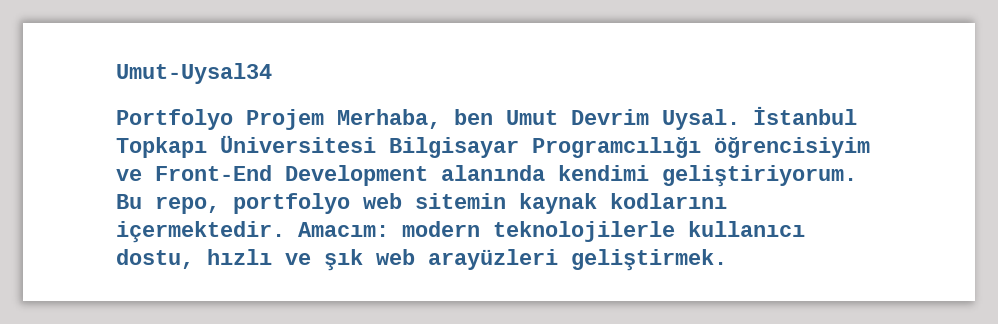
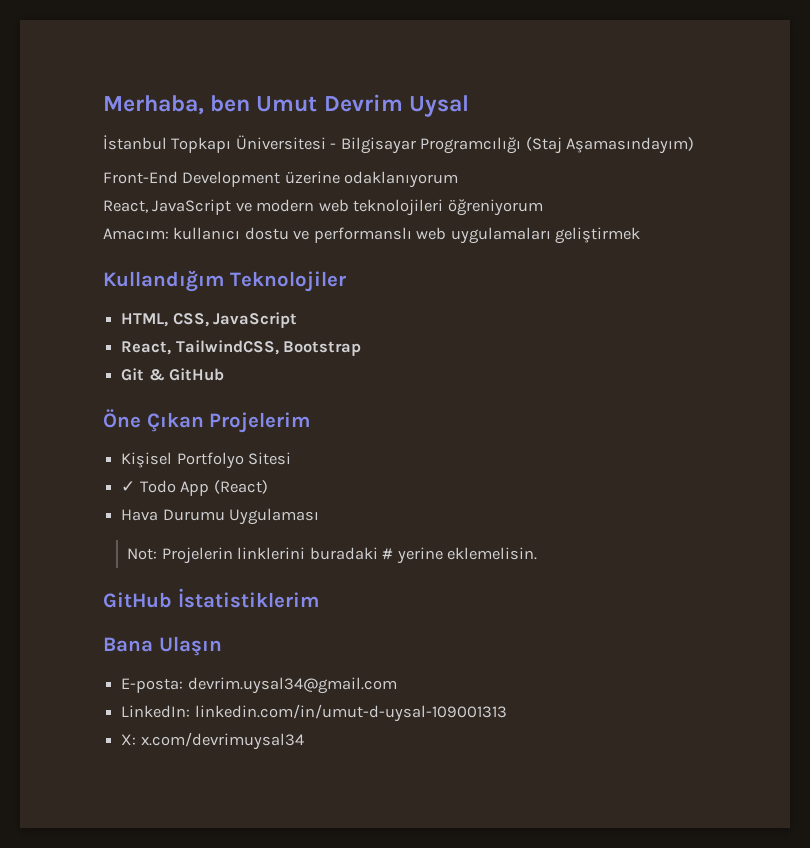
[116,63,272,84] [116,109,324,130] Umut-Uysal34 // Portfolyo Projem -> (103, 105) none
[662,109,740,130] Uysal. -> [408,95,469,117] Uysal //
(376, 144) none -> [330,143,337,149] -
[714,137,870,158] [116,165,857,187] [116,193,727,214] [116,221,805,243] [116,249,727,271] öğrencisiyim ve Front-End Development alanında kendimi geliştiriyorum. Bu repo, portfolyo web sitemin kaynak kodlarını içermektedir. Amacım: modern teknolojilerle kullanıcı dostu, hızlı ve şık web arayüzleri geliştirmek. -> [525,137,695,154] [103,171,459,188] [103,199,543,216] [103,227,641,244] [103,270,346,292] [121,312,298,328] [121,340,362,356] [121,368,225,381] [103,409,311,433] [121,452,292,469] [121,480,268,496] [121,508,320,525] [127,547,538,564] [103,588,319,608] [103,636,222,656] [121,677,397,694] [121,704,507,722] [121,732,304,750] (Staj Aşamasındayım) // Front-End Development üzerine odaklanıyorum // React, JavaScript ve modern web teknolojileri öğreniyorum // Amacım: kullanıcı dostu ve performanslı web uygulamaları geliştirmek // Kullandığım Teknolojiler // HTML, CSS, JavaScript // React, TailwindCSS, Bootstrap // Git & GitHub // Öne Çıkan Projelerim // Kişisel Portfolyo Sitesi // ✓ Todo App (React) // Hava Durumu Uygulaması // Not: Projelerin linklerini buradaki # yerine eklemelisin. // GitHub İstatistiklerim // Bana Ulaşın // E-posta: devrim.uysal34@gmail.com // LinkedIn: linkedin.com/in/umut-d-uysal-109001313 // X: x.com/devrimuysal34

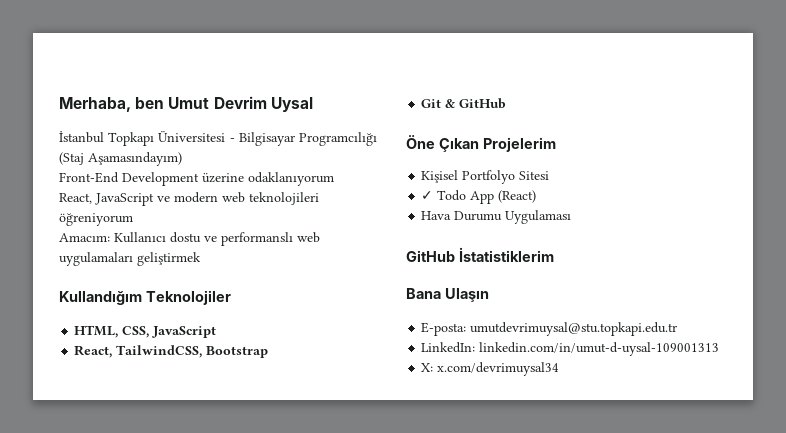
[173,227,241,240] kullanıcı -> [114,232,166,243] Kullanıcı
[127,547,538,564] // Not: Projelerin linklerini buradaki # yerine eklemelisin. -> (572, 217) none
[187,677,397,694] devrim.uysal34@gmail.com -> [470,322,678,336] umutdevrimuysal@stu.topkapi.edu.tr

